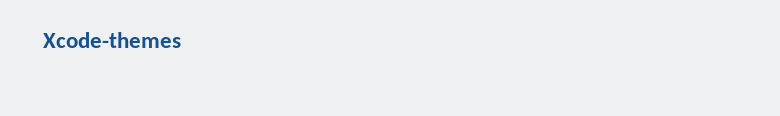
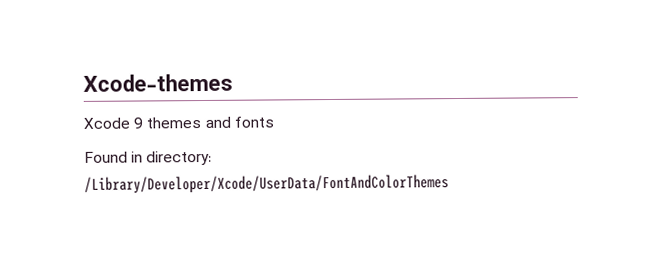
(181, 40) none -> [83,116,274,129] [84,150,213,166] [84,174,449,194] // Xcode 9 themes and fonts // Found in directory: /Library/Developer/Xcode/UserData/FontAndColorThemes

